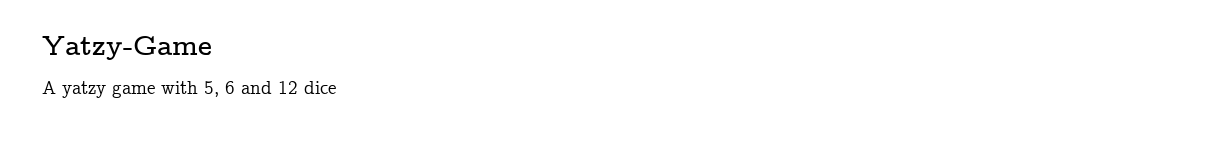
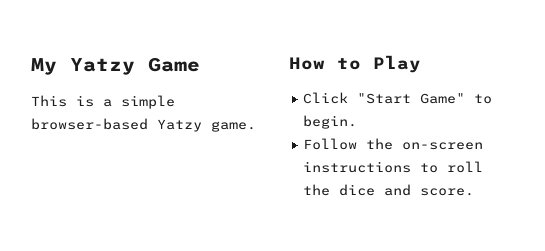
[42,36,212,60] [42,81,336,98] Yatzy-Game // A yatzy game with 5, 6 and 12 dice -> [31,57,200,75] [31,95,175,109] [31,118,256,132] [289,55,421,73] [303,92,493,104] [303,115,358,129] [303,138,484,150] [303,161,484,173] [303,184,475,196] My Yatzy Game // This is a simple browser-based Yatzy game. // How to Play // Click "Start Game" to begin. // Follow the on-screen instructions to roll the dice and score.

